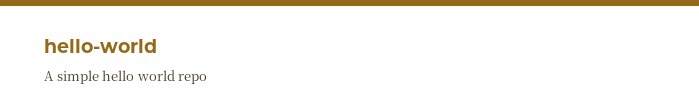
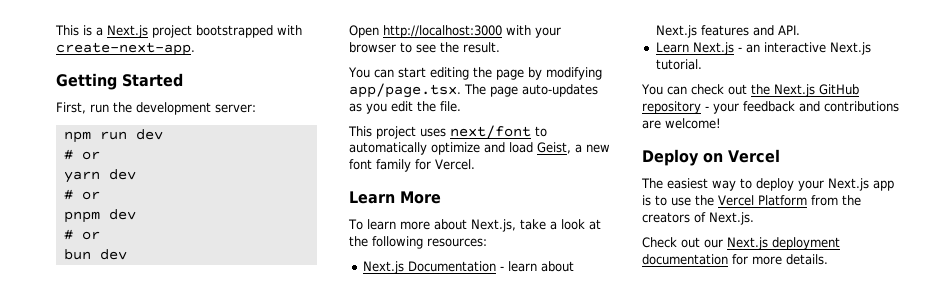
[44,39,157,53] [44,70,208,84] hello-world // A simple hello world repo -> [55,25,302,38] [56,42,195,56] [56,73,183,90] [56,102,256,115] [63,129,163,143] [63,149,100,160] [63,169,136,183] [63,189,100,200] [63,209,136,223] [63,229,100,240] [63,249,127,260] [349,25,561,38] [349,42,500,53] [348,67,602,80] [349,83,598,98] [349,101,461,114] [348,125,547,139] [349,142,610,155] [349,159,475,172] [349,191,441,204] [348,219,601,232] [349,236,487,249] [362,261,574,274] [655,25,800,38] [655,42,871,55] [655,59,702,70] [641,84,859,97] [642,101,899,114] [642,118,721,129] [642,149,780,166] [641,178,894,191] [642,195,861,206] [642,212,754,225] [642,237,840,250] [642,254,828,265] This is a Next.js project bootstrapped with create-next-app. // Getting Started // First, run the development server: // npm run dev // # or // yarn dev // # or // pnpm dev // # or // bun dev // Open http://localhost:3000 with your browser to see the result. // You can start editing the page by modifying app/page.tsx. The page auto-updates as you edit the file. // This project uses next/font to automatically optimize and load Geist, a new font family for Vercel. // Learn More // To learn more about Next.js, take a look at the following resources: // Next.js Documentation - learn about Next.js features and API. // Learn Next.js - an interactive Next.js tutorial. // You can check out the Next.js GitHub repository - your feedback and contributions are welcome! // Deploy on Vercel // The easiest way to deploy your Next.js app is to use the Vercel Platform from the creators of Next.js. // Check out our Next.js deployment documentation for more details.

